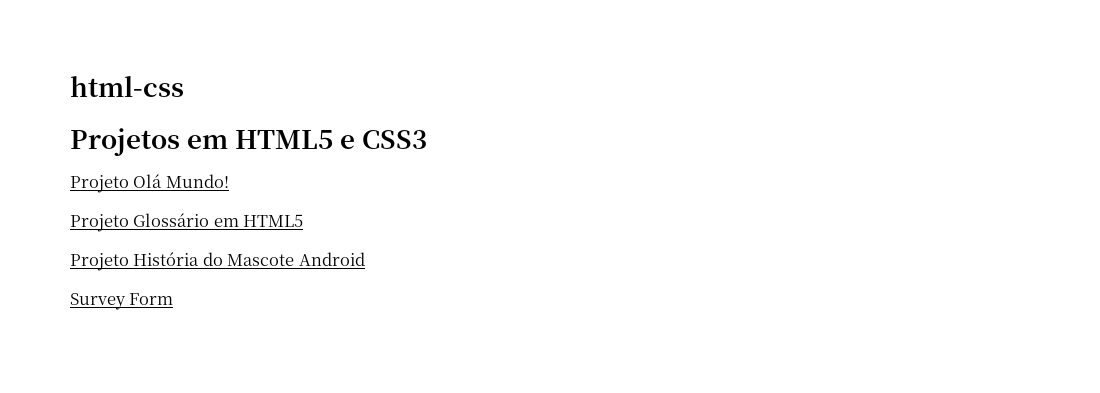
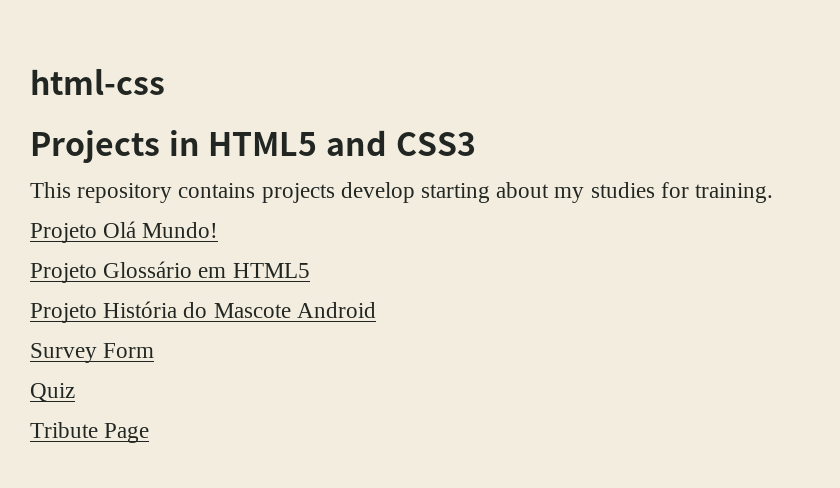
[70,128,428,156] Projetos em HTML5 e CSS3 -> [30,130,476,163] [30,182,774,203] Projects in HTML5 and CSS3 // This repository contains projects develop starting about my studies for training.
(174, 299) none -> [30,383,75,402] [30,422,150,443] // Quiz // Tribute Page

